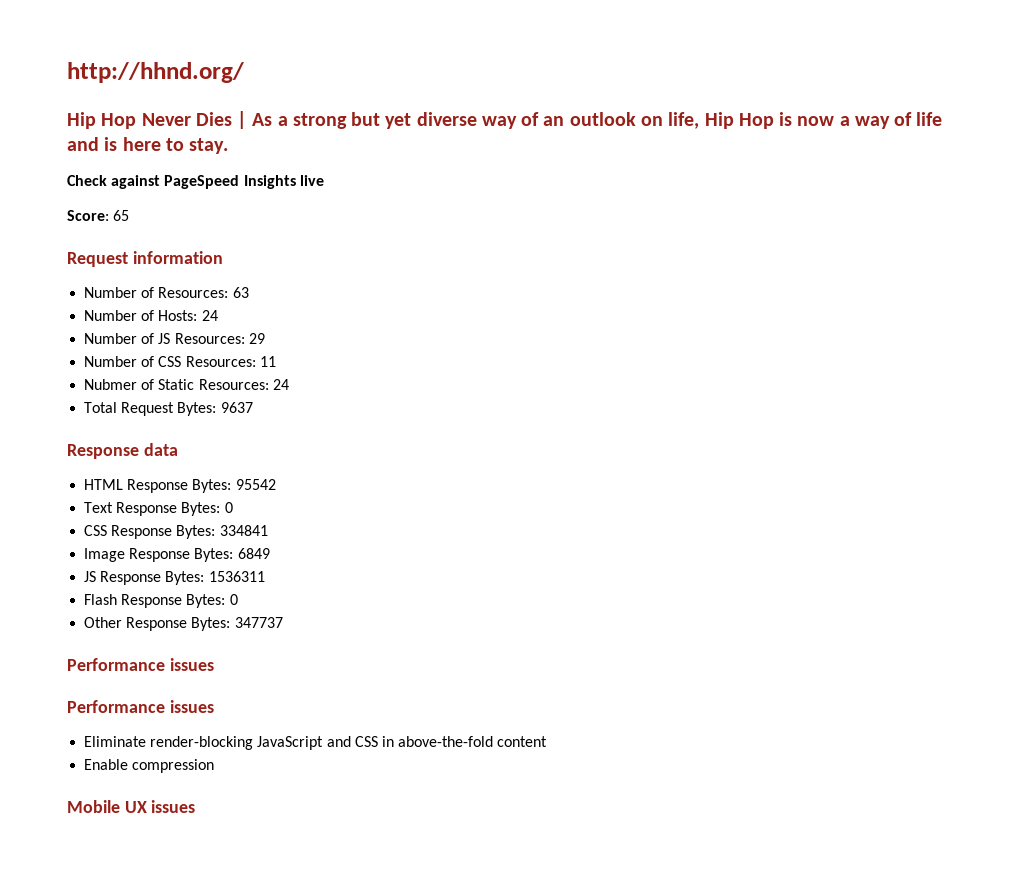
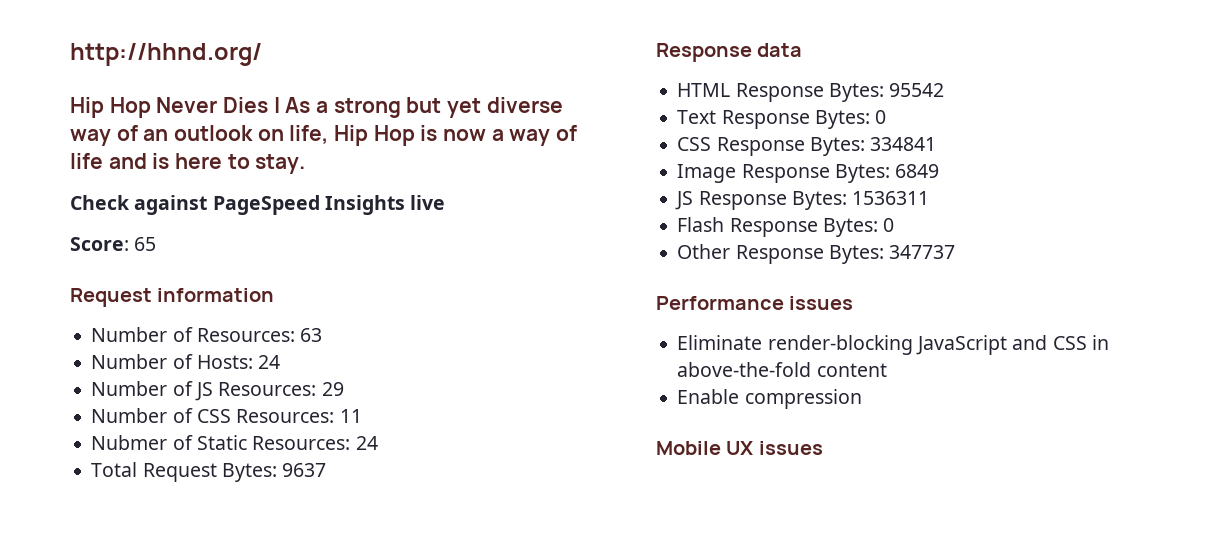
[67,700,214,713] // Performance issues -> (854, 303) none

